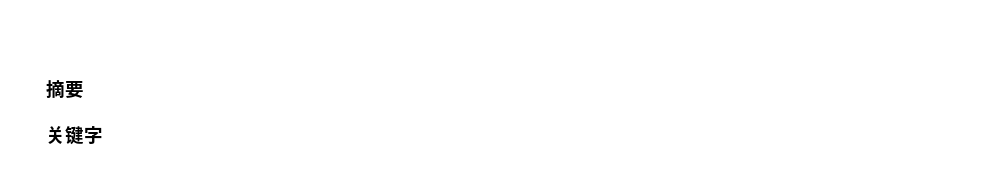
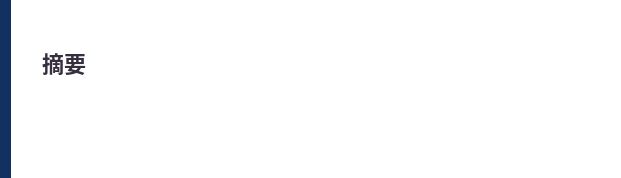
[46,126,103,145] // 关键字 -> (86, 65) none

